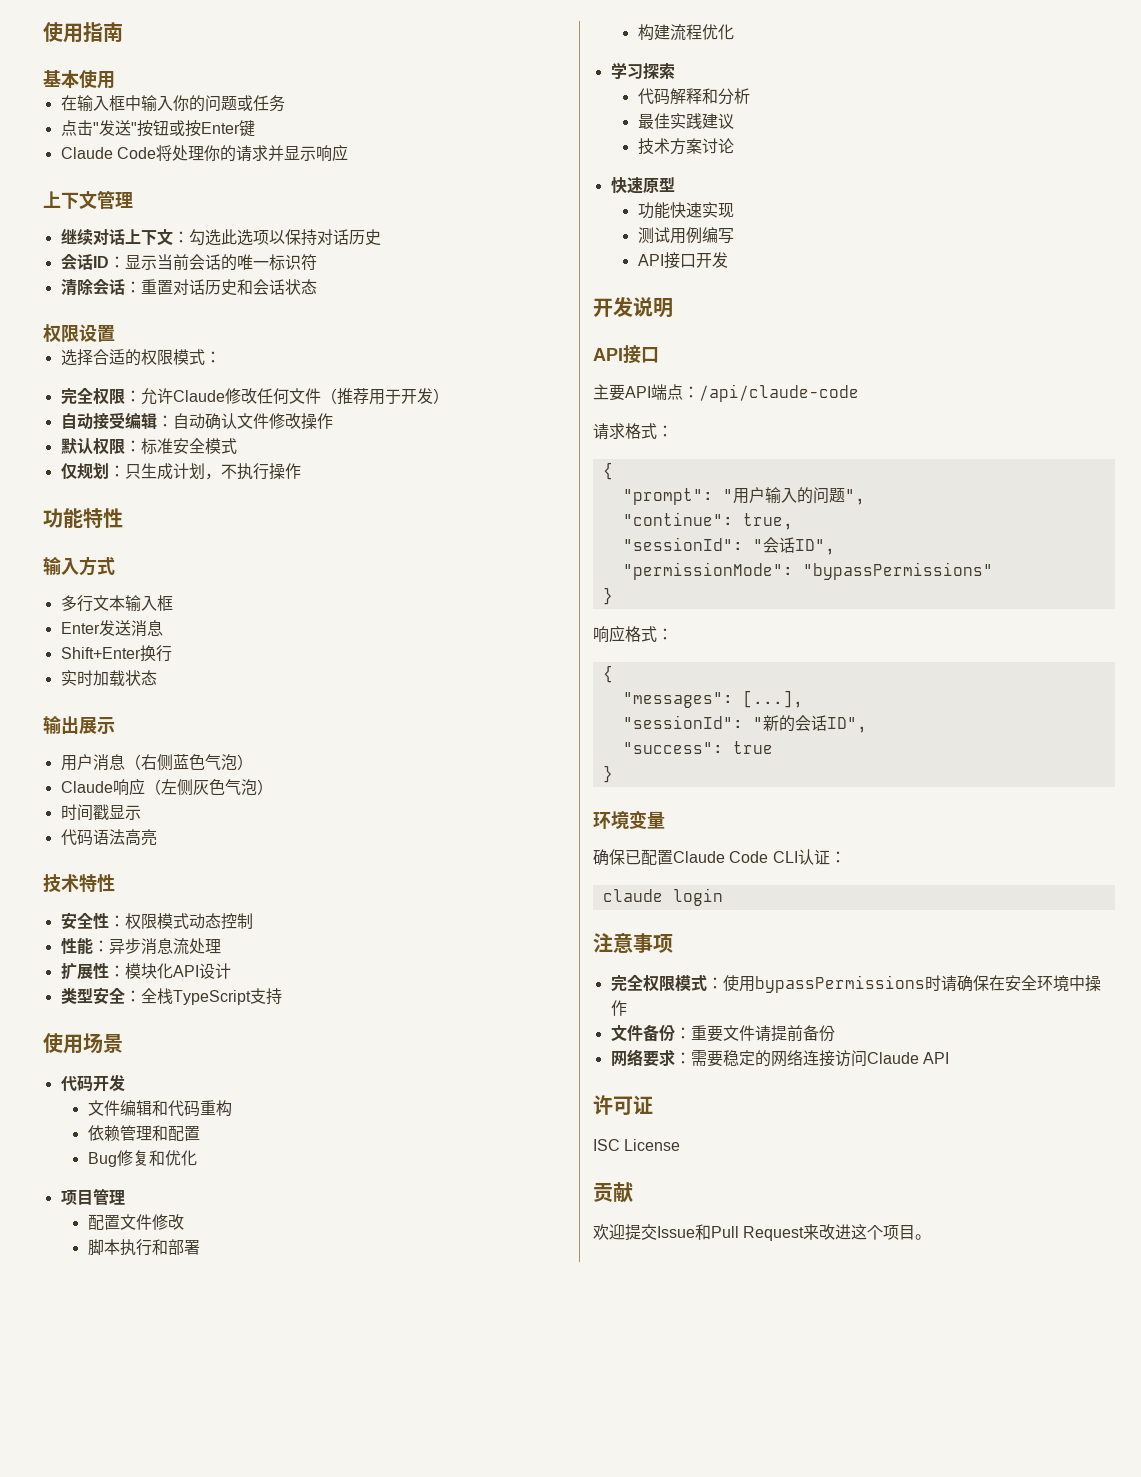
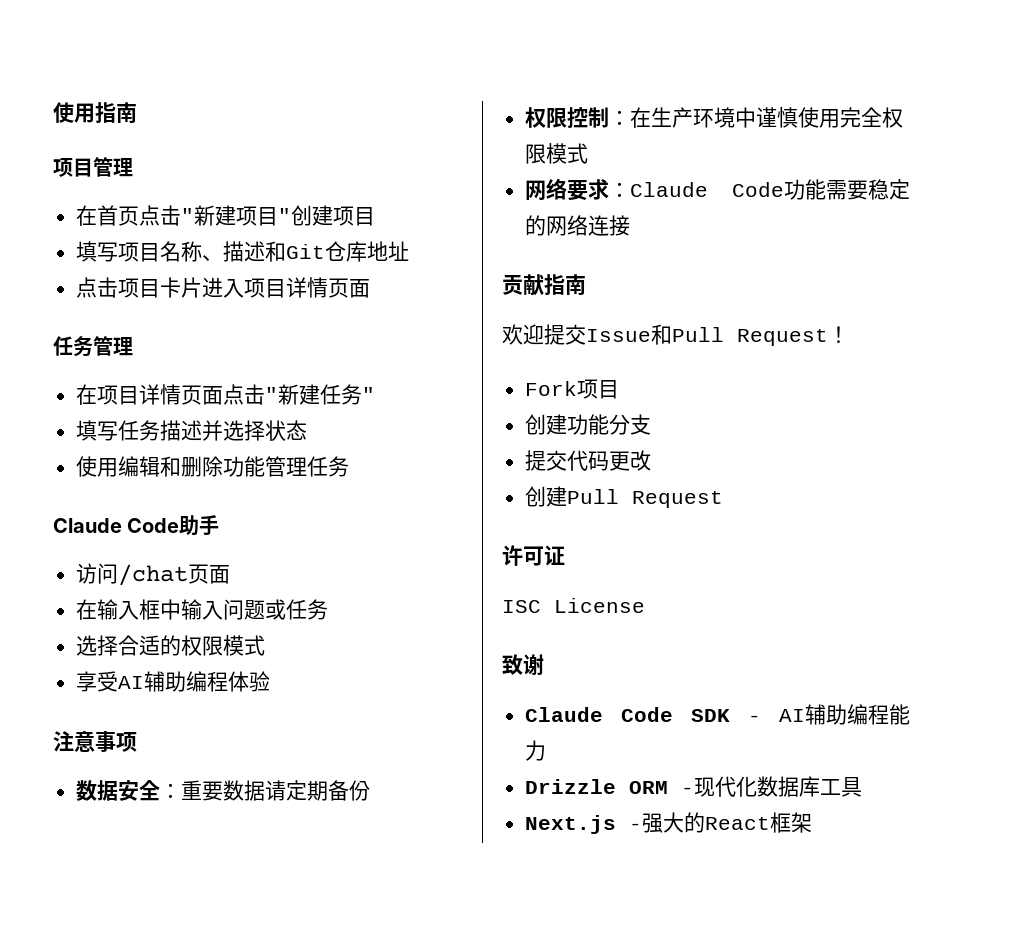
[43,70,115,89] 基本使用 -> [53,157,133,177] [76,205,376,226] [76,241,410,262] [76,277,371,298] [53,336,133,357] [76,384,376,405] [76,420,308,441] [76,456,350,477] [53,515,220,536] [76,563,231,586] 项目管理 // 在首页点击"新建项目"创建项目 // 填写项目名称、描述和Git仓库地址 // 点击项目卡片进入项目详情页面 // 任务管理 // 在项目详情页面点击"新建任务" // 填写任务描述并选择状态 // 使用编辑和删除功能管理任务 // Claude Code助手 // 访问/chat页面
[172,95,205,112] 你的 -> (224, 610) none
[60,120,255,137] [60,144,348,162] [43,190,133,210] [60,228,381,246] [60,254,317,271] [60,279,317,296] [43,324,115,342] // 点击"发送"按钮或按Enter键 // Claude Code将处理你的请求并显示响应 // 上下文管理 // 继续对话上下文：勾选此选项以保持对话历史 // 会话ID：显示当前会话的唯一标识符 // 清除会话：重置对话历史和会话状态 // 权限设置 -> (329, 609) none
[204,351,221,363] [60,387,449,405] [60,412,333,430] [60,437,237,455] [60,463,301,480] [43,508,123,529] [43,556,115,576] [60,595,173,612] [60,620,163,637] [60,645,172,662] [60,670,157,687] [43,715,115,734] [60,754,253,771] [60,778,273,796] [60,804,141,821] [60,829,157,846] [43,874,115,893] [60,912,253,930] [60,937,221,955] [60,962,231,980] [60,987,282,1005] [43,1033,123,1054] [60,1074,125,1092] [87,1100,232,1117] [87,1125,200,1141] [87,1150,197,1167] [60,1188,125,1206] [87,1214,184,1230] [87,1239,200,1256] [637,24,734,41] [610,62,675,79] [637,88,750,105] [637,113,734,129] [637,138,734,155] [610,177,675,194] [637,202,734,219] [637,227,734,244] [637,252,728,269] [593,297,673,318] [593,345,659,364] [593,384,859,402] [593,423,673,440] [602,462,613,480] [622,487,865,505] [622,512,793,530] [622,537,835,555] [622,562,993,580] [602,587,613,605] [593,625,673,643] [602,665,613,683] [622,690,803,708] [622,715,867,733] [622,741,773,754] [602,765,613,783] [593,810,665,829] [593,849,846,866] [602,888,723,906] [593,933,673,953] [610,974,1101,993] [610,1000,627,1016] [610,1024,835,1042] ： // 完全权限：允许Claude修改任何文件（推荐用于开发） // 自动接受编辑：自动确认文件修改操作 // 默认权限：标准安全模式 // 仅规划：只生成计划，不执行操作 // 功能特性 // 输入方式 // 多行文本输入框 // Enter发送消息 // Shift+Enter换行 // 实时加载状态 // 输出展示 // 用户消息（右侧蓝色气泡） // Claude响应（左侧灰色气泡） // 时间戳显示 // 代码语法高亮 // 技术特性 // 安全性：权限模式动态控制 // 性能：异步消息流处理 // 扩展性：模块化API设计 // 类型安全：全栈TypeScript支持 // 使用场景 // 代码开发 // 文件编辑和代码重构 // 依赖管理和配置 // Bug修复和优化 // 项目管理 // 配置文件修改 // 脚本执行和部署 // 构建流程优化 // 学习探索 // 代码解释和分析 // 最佳实践建议 // 技术方案讨论 // 快速原型 // 功能快速实现 // 测试用例编写 // API接口开发 // 开发说明 // API接口 // 主要API端点：/api/claude-code // 请求格式： // { // "prompt": "用户输入的问题", // "continue": true, // "sessionId": "会话ID", // "permissionMode": "bypassPermissions" // } // 响应格式： // { // "messages": [...], // "sessionId": "新的会话ID", // "success": true // } // 环境变量 // 确保已配置Claude Code CLI认证： // claude login // 注意事项 // 完全权限模式：使用bypassPermissions时请确保在安全环境中操作 // 文件备份：重要文件请提前备份 -> [76,671,271,692] [53,730,137,752] [76,780,371,801] [525,107,904,128] [525,143,589,164] // 享受AI辅助编程体验 // 注意事项 // 数据安全：重要数据请定期备份 // 权限控制：在生产环境中谨慎使用完全权限模式
(691, 1058) none -> [630,179,826,200] Claude Code功能
[834,1050,949,1067] [593,1095,653,1115] [593,1139,681,1151] 访问Claude API // 许可证 // ISC License -> (631, 225) none
(633, 1192) none -> [544,274,586,295] 指南
[803,1224,932,1240] 来改进这个项目。 -> [828,326,849,343] [525,379,620,399] [525,414,652,435] [525,450,652,471] [525,486,724,508] [502,545,565,566] [502,598,645,613] [502,654,544,675] [525,704,910,725] [525,740,547,761] [525,776,863,797] [525,812,813,834] ！ // Fork项目 // 创建功能分支 // 提交代码更改 // 创建Pull Request // 许可证 // ISC License // 致谢 // Claude Code SDK - AI辅助编程能力 // Drizzle ORM -现代化数据库工具 // Next.js -强大的React框架

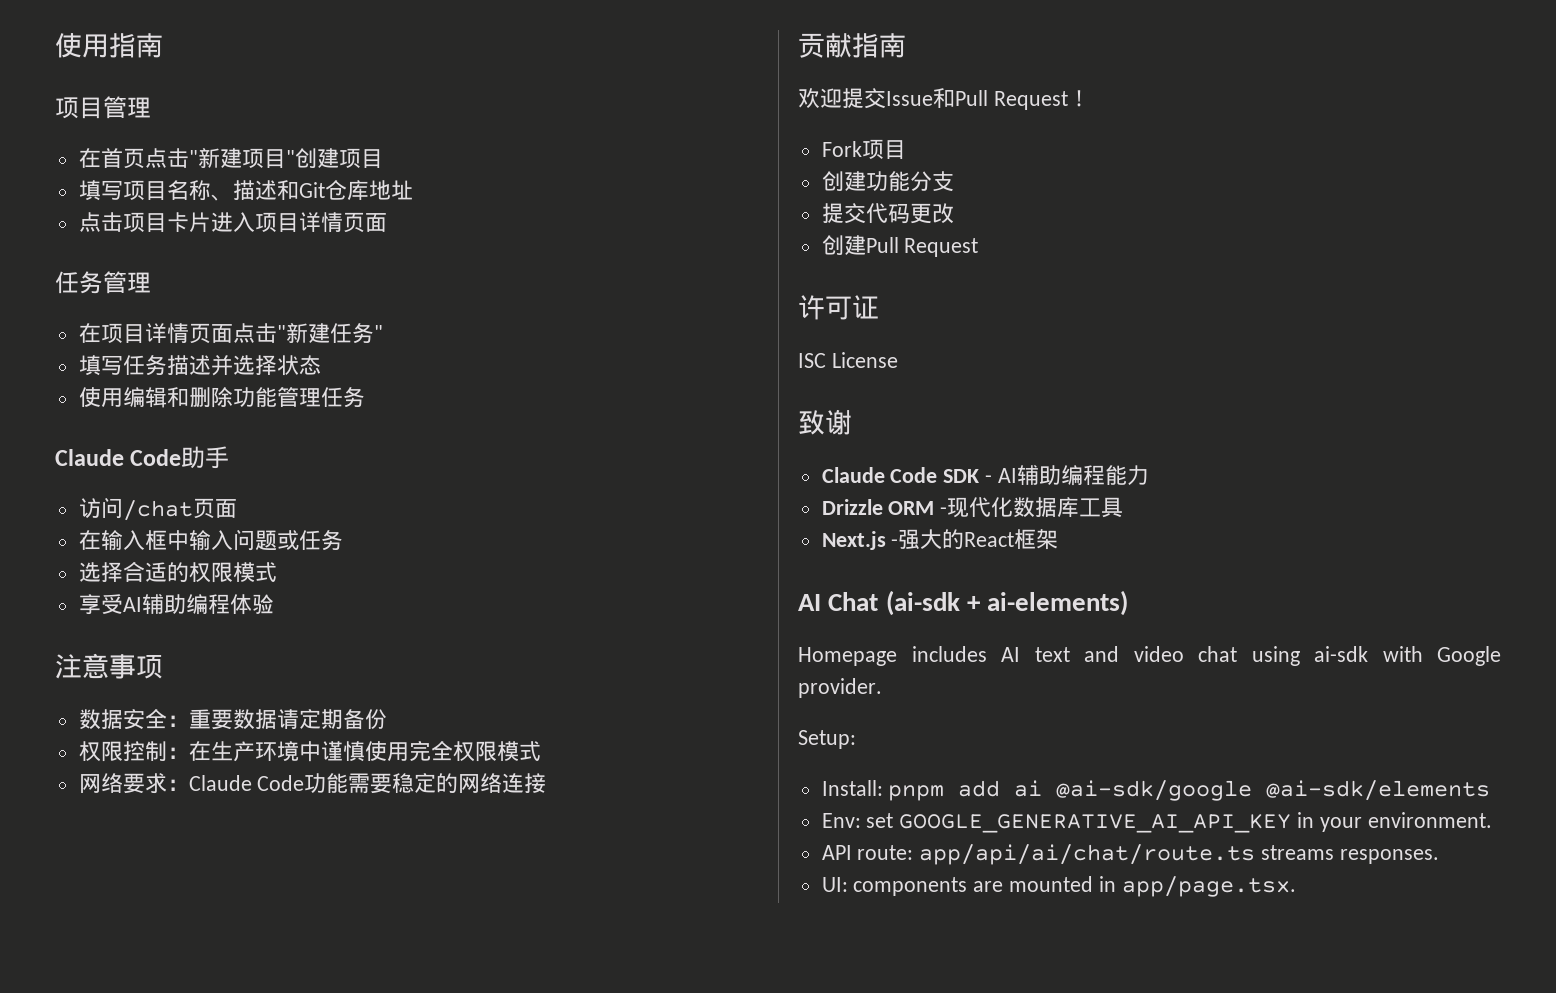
(813, 822) none -> [798,590,1129,616] [798,646,1501,666] [798,678,882,698] [798,730,856,749] [821,780,1491,801] [821,812,1492,833] [821,844,1439,865] [821,876,1296,897] // AI Chat (ai-sdk + ai-elements) // Homepage includes AI text and video chat using ai-sdk with Google provider. // Setup: // Install: pnpm add ai @ai-sdk/google @ai-sdk/elements // Env: set GOOGLE_GENERATIVE_AI_API_KEY in your environment. // API route: app/api/ai/chat/route.ts streams responses. // UI: components are mounted in app/page.tsx.

